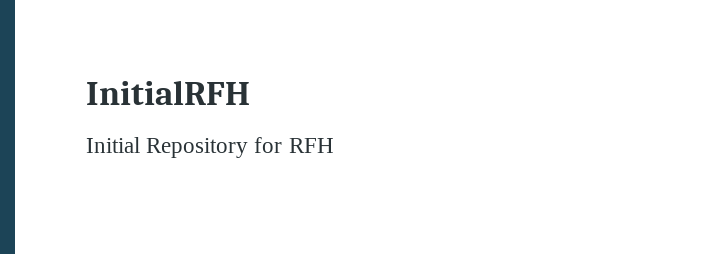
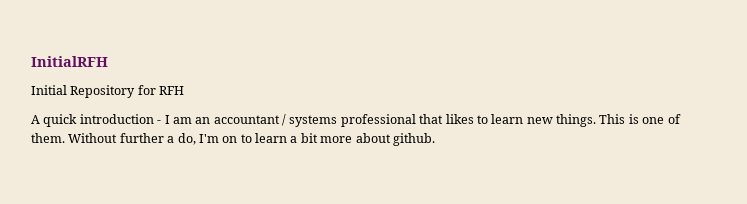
(334, 145) none -> [31,114,681,127] [31,133,435,146] // A quick introduction - I am an accountant / systems professional that likes to learn new things. This is one of them. Without further a do, I'm on to learn a bit more about github.

